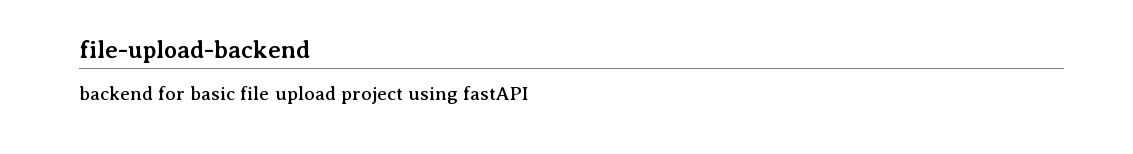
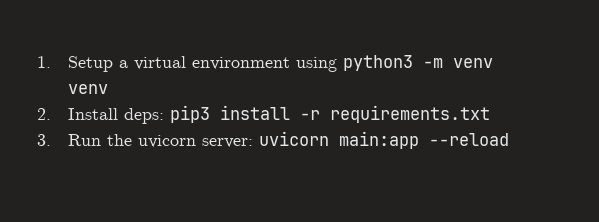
[79,40,310,63] [79,86,529,104] file-upload-backend // backend for basic file upload project using fastAPI -> [37,55,493,72] [67,84,108,94] [37,105,490,124] [37,131,509,149] 1. Setup a virtual environment using python3 -m venv venv // 2. Install deps: pip3 install -r requirements.txt // 3. Run the uvicorn server: uvicorn main:app --reload

